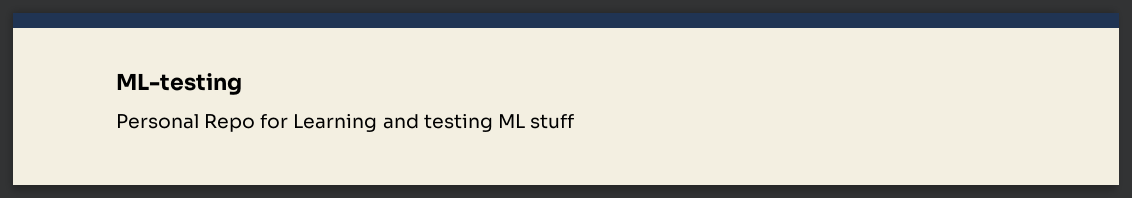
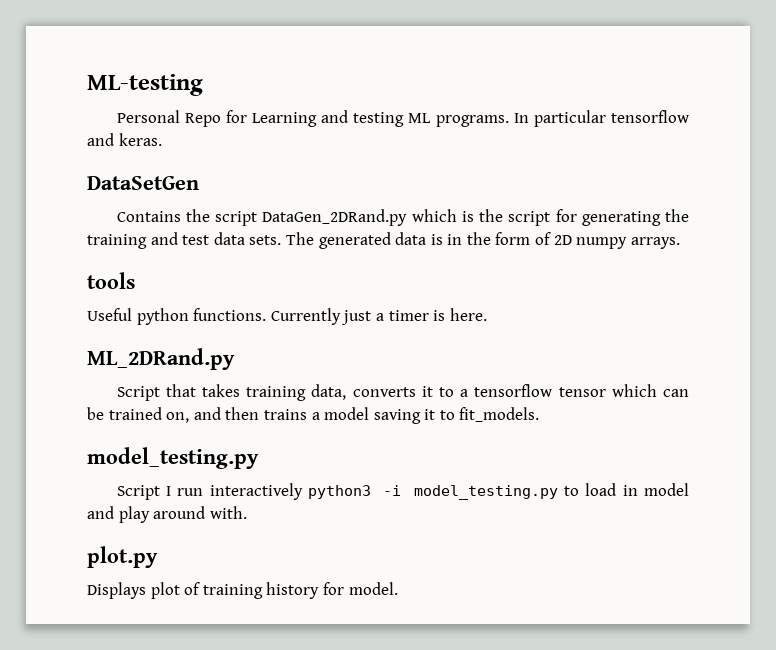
[529,114,574,129] stuff -> [435,110,689,127] [87,133,162,146] [87,176,199,190] [116,209,689,226] [87,232,680,249] [87,272,135,289] [87,308,487,325] [87,348,235,370] [116,384,689,401] [87,407,540,424] [87,447,259,469] [116,483,690,500] [87,506,247,523] [87,546,158,568] [87,582,398,599] programs. In particular tensorflow and keras. // DataSetGen // Contains the script DataGen_2DRand.py which is the script for generating the training and test data sets. The generated data is in the form of 2D numpy arrays. // tools // Useful python functions. Currently just a timer is here. // ML_2DRand.py // Script that takes training data, converts it to a tensorflow tensor which can be trained on, and then trains a model saving it to fit_models. // model_testing.py // Script I run interactively python3 -i model_testing.py to load in model and play around with. // plot.py // Displays plot of training history for model.

